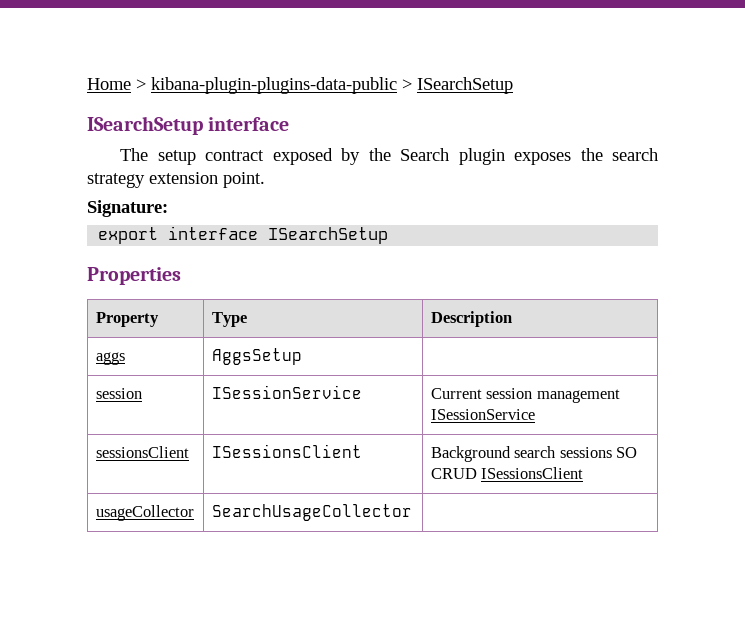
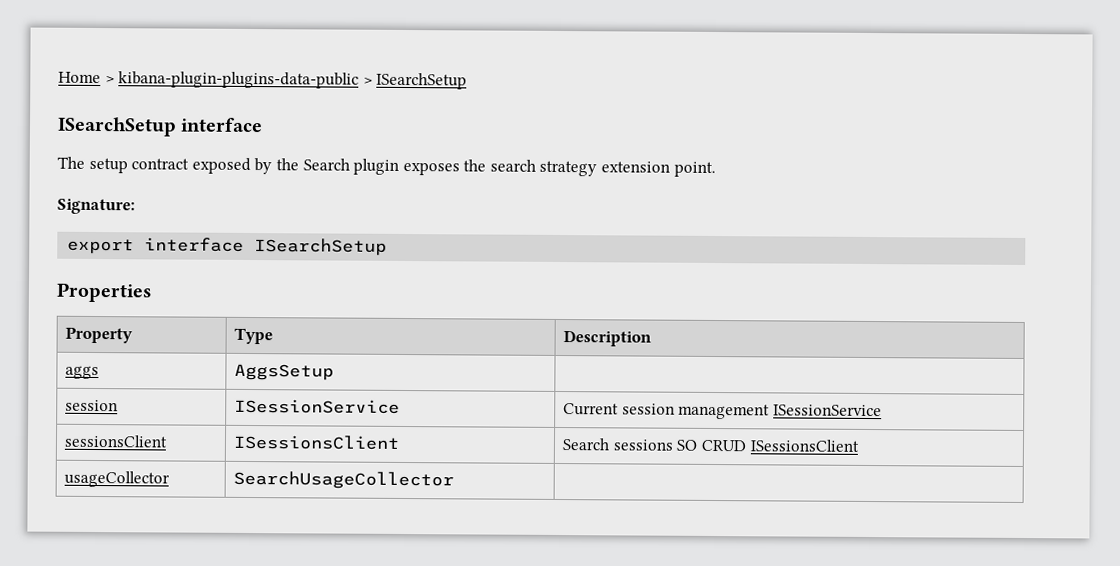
[430,446,557,462] Background search -> [562,438,610,451] Search

